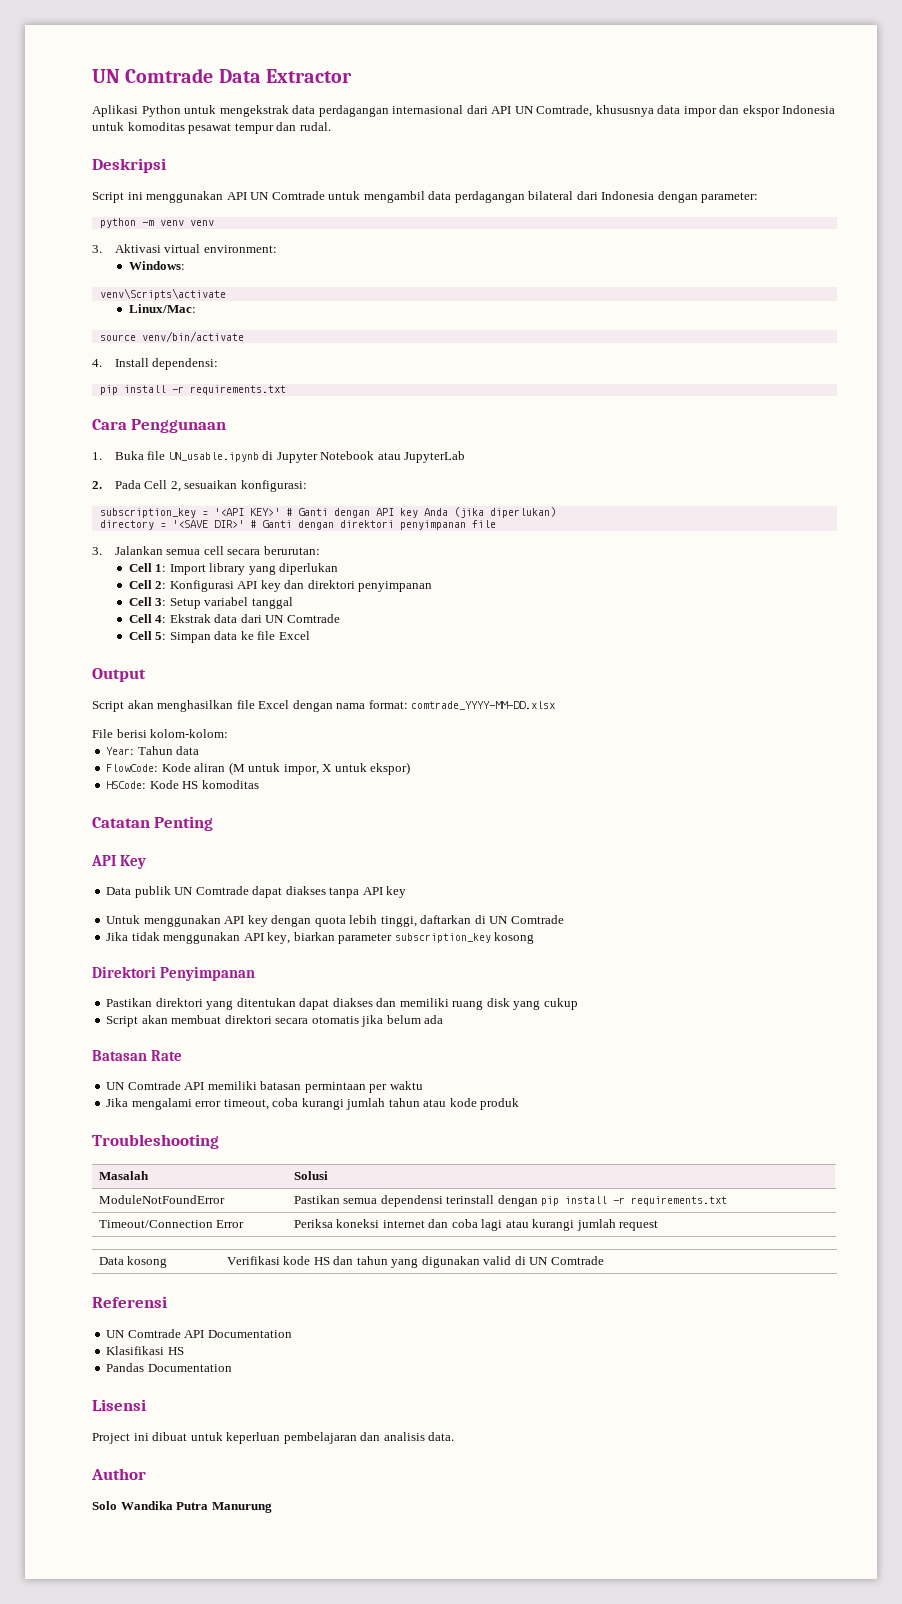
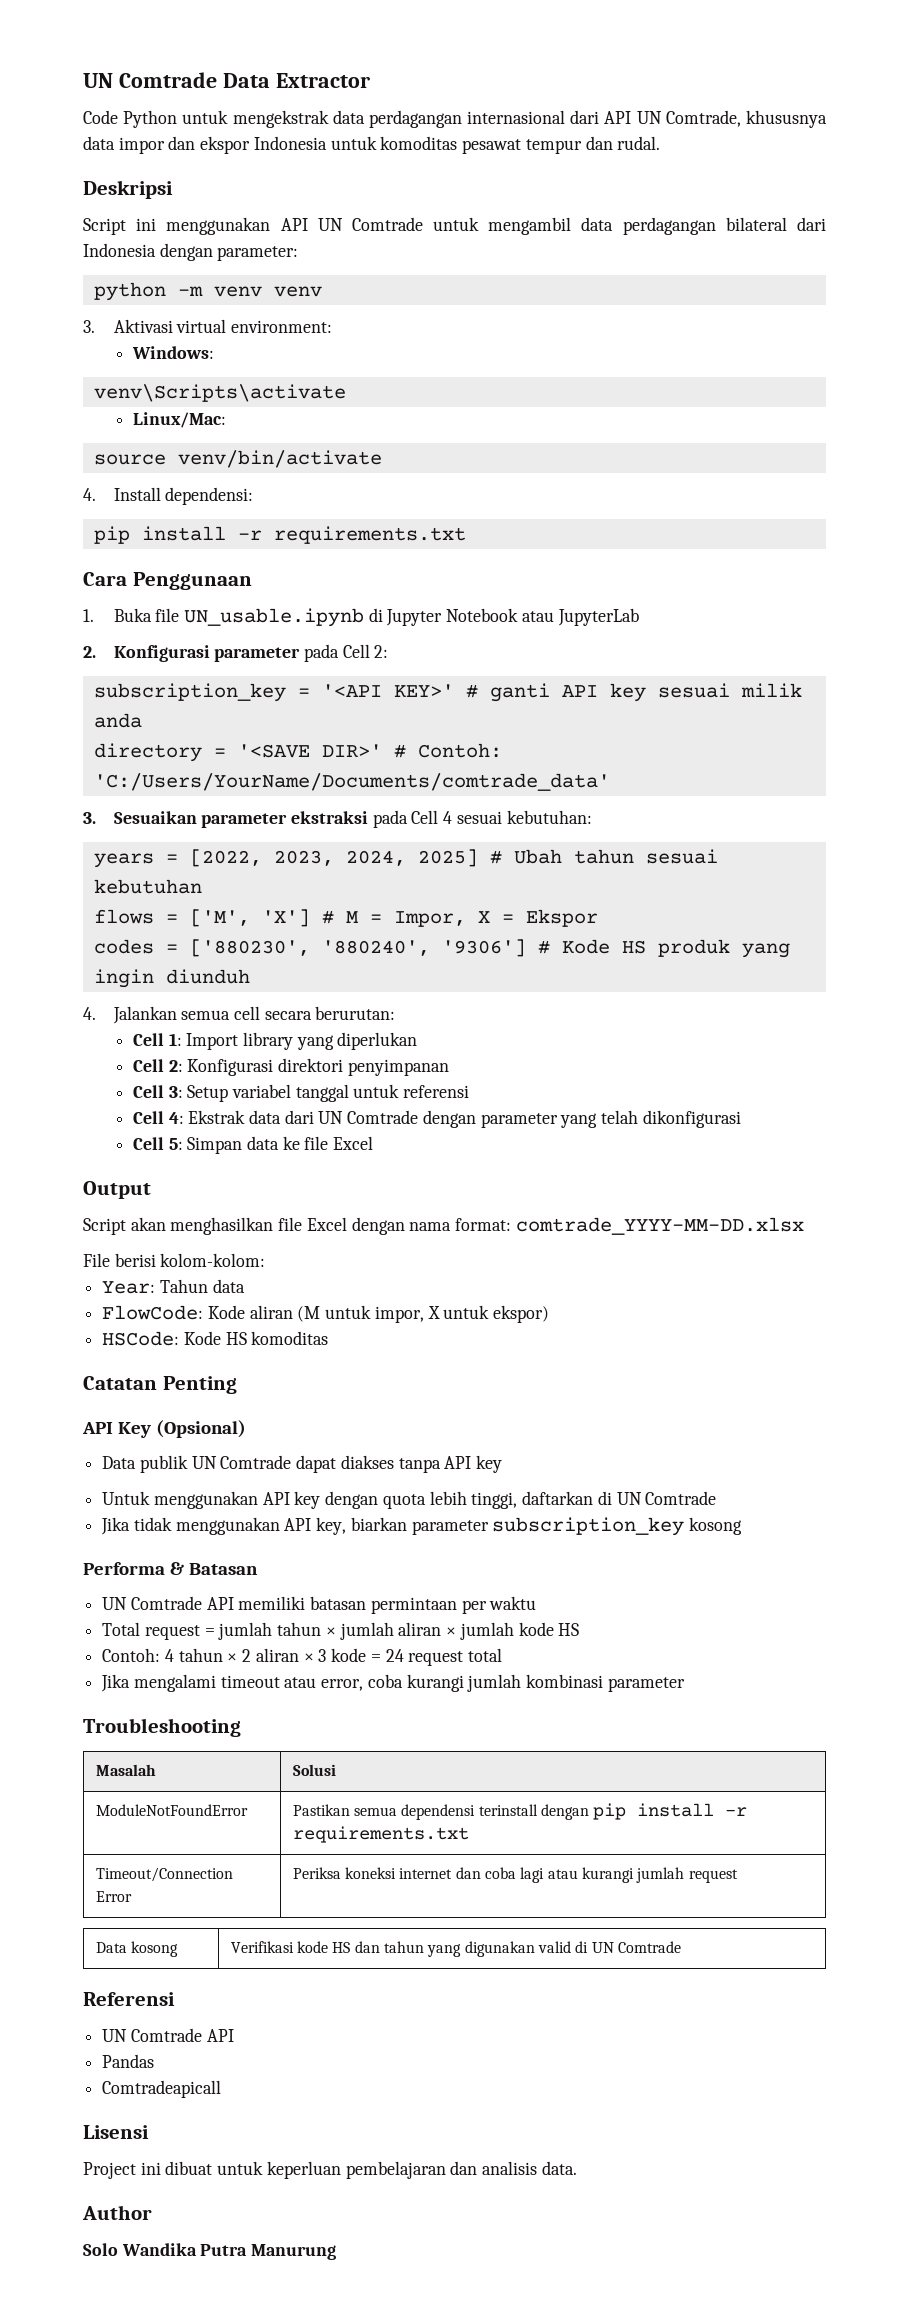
[92,105,138,117] Aplikasi -> [83,110,118,124] Code
[114,480,307,492] Pada Cell 2, sesuaikan konfigurasi: -> [113,644,389,662] Konfigurasi parameter pada Cell 2:
[297,507,556,518] Ganti dengan API key Anda (jika diperlukan) -> [489,683,802,702] [93,713,142,728] ganti API key sesuai milik anda
[261,520,496,530] [92,547,102,555] Ganti dengan direktori penyimpanan file // 3. -> [417,743,502,758] [93,773,610,791] [83,810,592,828] [93,849,718,868] [93,879,202,894] [93,909,598,927] [93,939,790,958] [93,969,250,988] [83,1007,96,1020] Contoh: 'C:/Users/YourName/Documents/comtrade_data' // 3. Sesuaikan parameter ekstraksi pada Cell 4 sesuai kebutuhan: // years = [2022, 2023, 2024, 2025] # Ubah tahun sesuai kebutuhan // flows = ['M', 'X'] # M = Impor, X = Ekspor // codes = ['880230', '880240', '9306'] # Kode HS produk yang ingin diunduh // 4.
[237,580,305,592] API key dan -> (274, 1067) none
(293, 603) none -> [353,1084,470,1098] untuk referensi
(340, 618) none -> [422,1110,741,1128] dengan parameter yang telah dikonfigurasi
(146, 862) none -> [156,1420,247,1438] (Opsional)
[92,966,255,981] [106,998,578,1010] [106,1015,444,1027] Direktori Penyimpanan // Pastikan direktori yang ditentukan dapat diakses dan memiliki ruang disk yang cukup // Script akan membuat direktori secara otomatis jika belum ada // -> [83,1562,185,1575] Performa &
[150,1050,182,1061] Rate -> (259, 1569) none
[106,1098,520,1110] Jika mengalami error timeout, coba kurangi jumlah tahun atau kode produk -> [102,1622,580,1640] [102,1648,502,1666] [101,1674,685,1692] Total request = jumlah tahun × jumlah aliran × jumlah kode HS // Contoh: 4 tahun × 2 aliran × 3 kode = 24 request total // Jika mengalami timeout atau error, coba kurangi jumlah kombinasi parameter
[207,1330,292,1338] [106,1346,184,1355] Documentation // Klasifikasi HS -> (234, 2035) none
[147,1364,232,1372] Documentation -> [102,2080,222,2098] // Comtradeapicall

